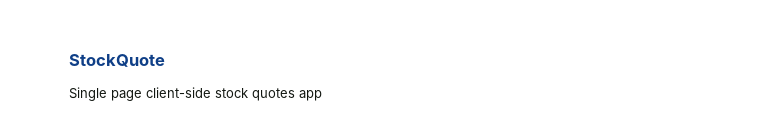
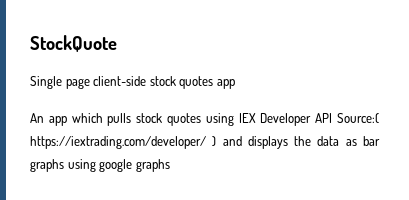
(322, 95) none -> [30,113,380,126] [30,136,380,149] [30,159,170,172] // An app which pulls stock quotes using IEX Developer API Source:( https://iextrading.com/developer/ ) and displays the data as bar graphs using google graphs

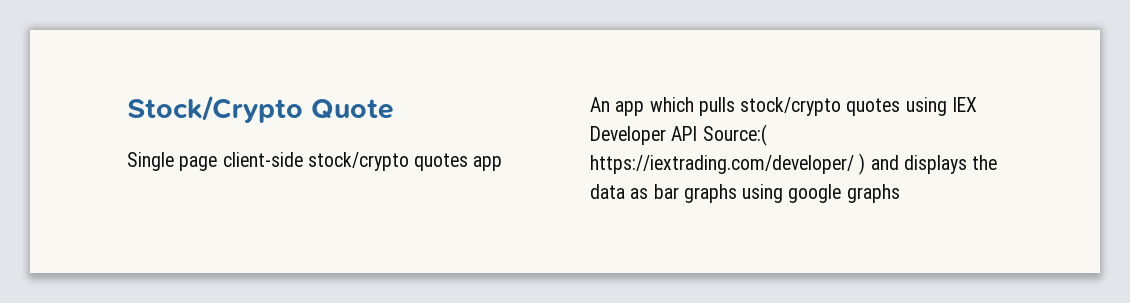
[30,35,117,52] StockQuote -> [127,95,394,123] Stock/Crypto Quote
[149,76,176,86] stock -> [307,152,409,171] stock/crypto
[136,113,163,123] stock -> [740,97,842,116] stock/crypto

